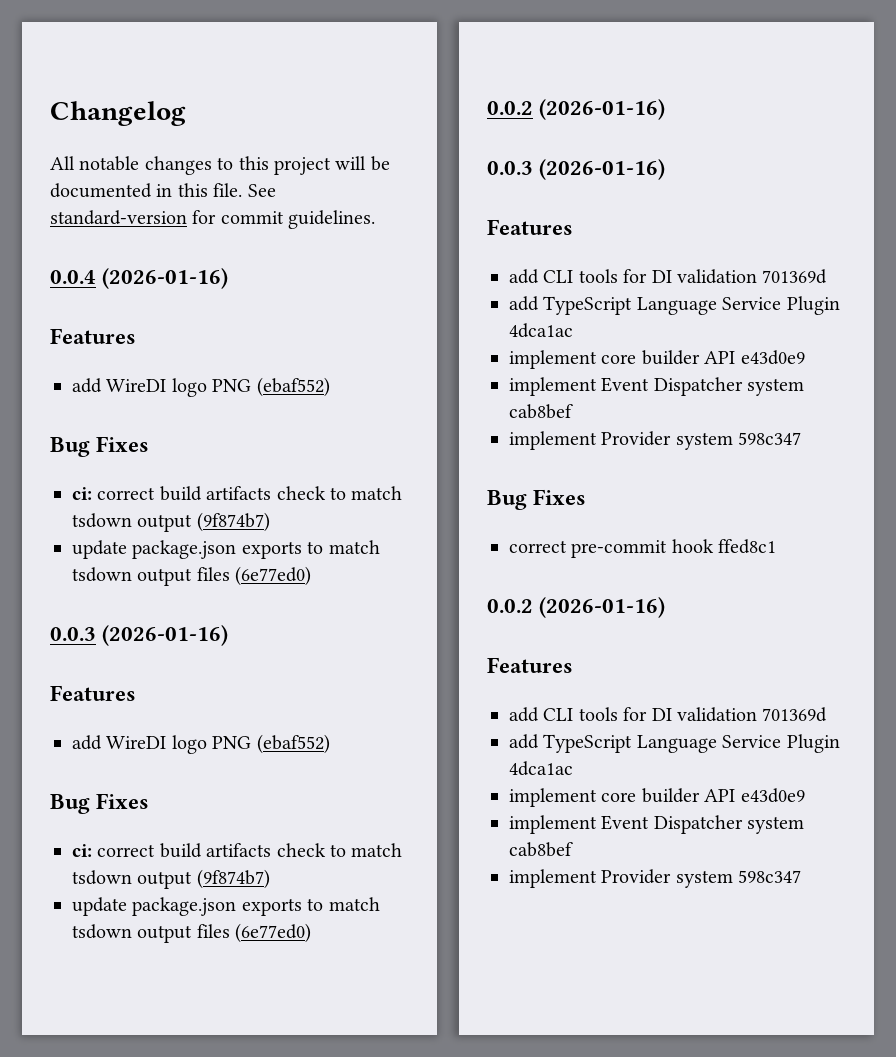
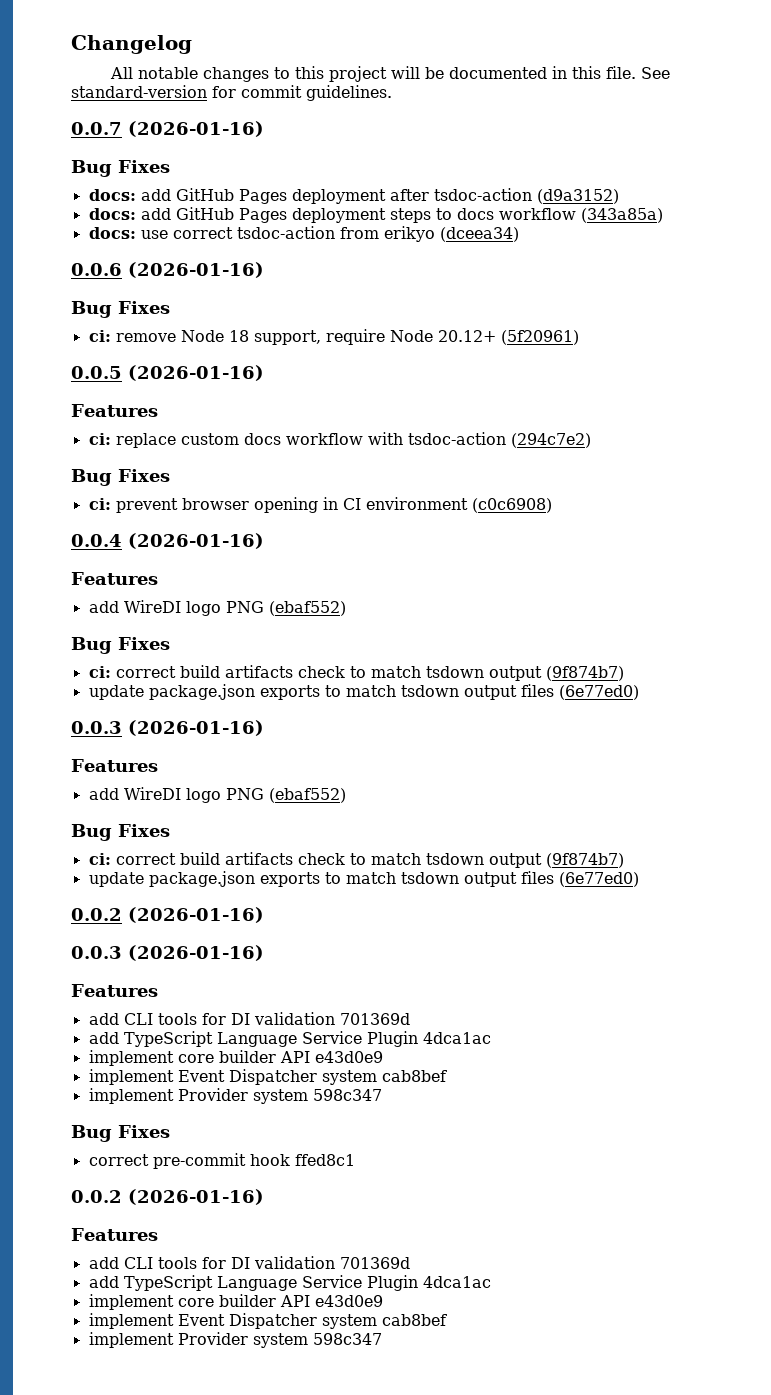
(376, 219) none -> [71,121,264,137] [71,160,170,177] [88,188,619,204] [88,207,663,223] [88,226,519,242] [71,262,264,278] [71,301,170,318] [88,329,579,345] [71,365,264,381] [71,404,158,417] [88,432,591,448] [71,469,170,486] [88,497,552,513] // 0.0.7 (2026-01-16) // Bug Fixes // docs: add GitHub Pages deployment after tsdoc-action (d9a3152) // docs: add GitHub Pages deployment steps to docs workflow (343a85a) // docs: use correct tsdoc-action from erikyo (dceea34) // 0.0.6 (2026-01-16) // Bug Fixes // ci: remove Node 18 support, require Node 20.12+ (5f20961) // 0.0.5 (2026-01-16) // Features // ci: replace custom docs workflow with tsdoc-action (294c7e2) // Bug Fixes // ci: prevent browser opening in CI environment (c0c6908)

